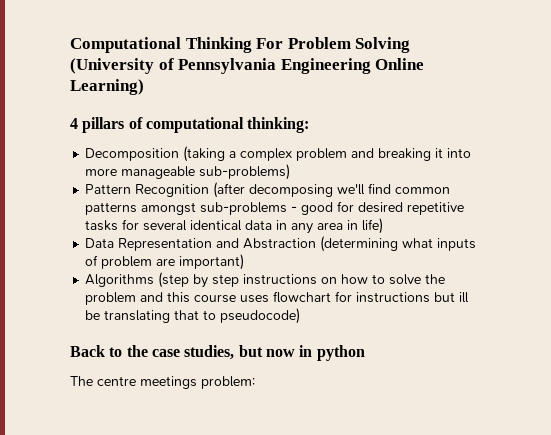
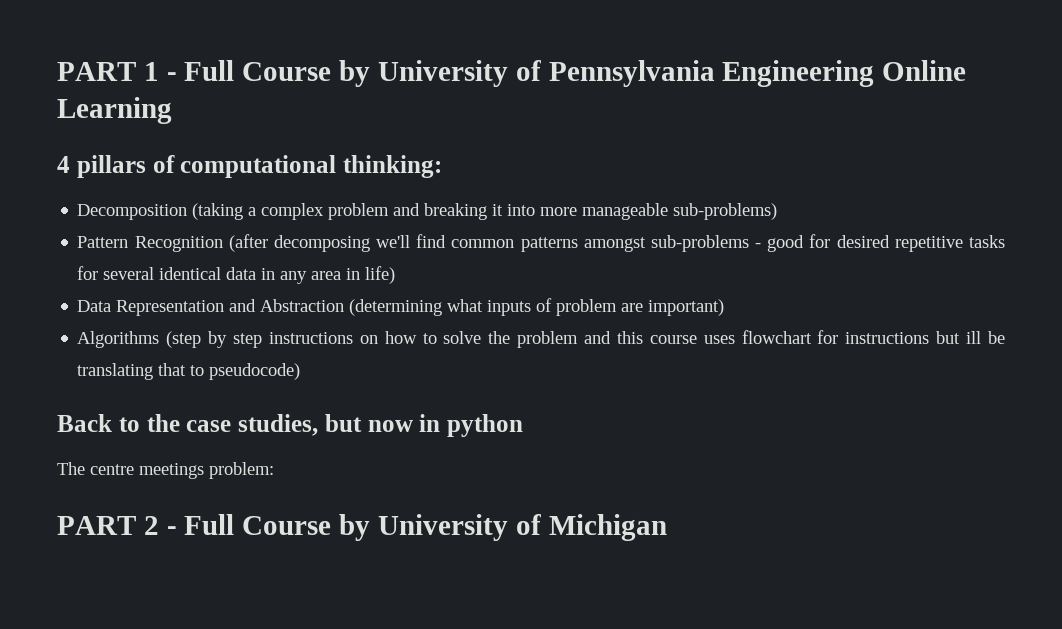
[70,37,411,53] [70,58,154,74] Computational Thinking For Problem Solving (University -> [57,60,508,87] PART 1 - Full Course by University
[70,79,144,95] Learning) -> [57,97,172,124] Learning
(255, 382) none -> [57,514,667,541] // PART 2 - Full Course by University of Michigan

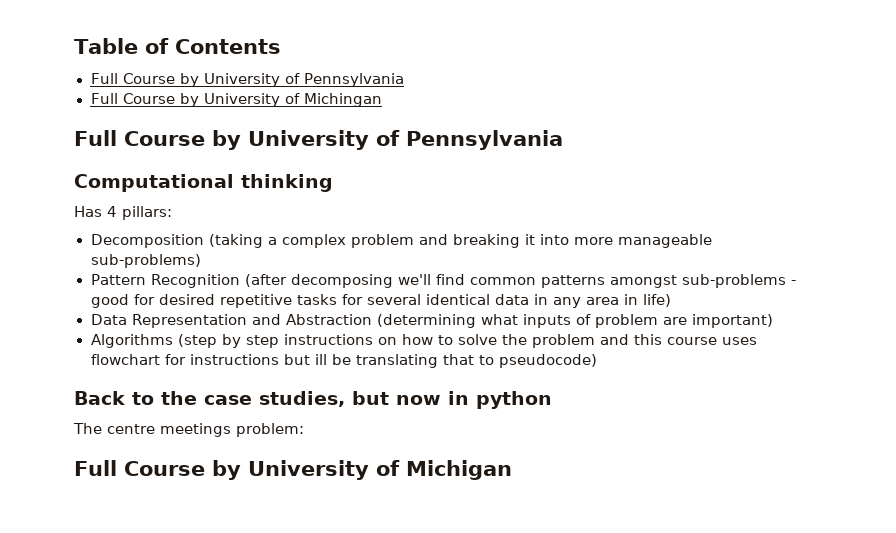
[57,60,967,87] [57,97,172,124] [57,155,442,178] PART 1 - Full Course by University of Pennsylvania Engineering Online Learning // 4 pillars of computational thinking: -> [74,38,281,54] [90,73,404,87] [90,93,382,107] [74,130,563,150] [74,174,333,192] [74,206,172,220] Table of Contents // Full Course by University of Pennsylvania // Full Course by University of Michingan // Full Course by University of Pennsylvania // Computational thinking // Has 4 pillars:
[57,516,177,535] PART 2 - -> (304, 430) none

